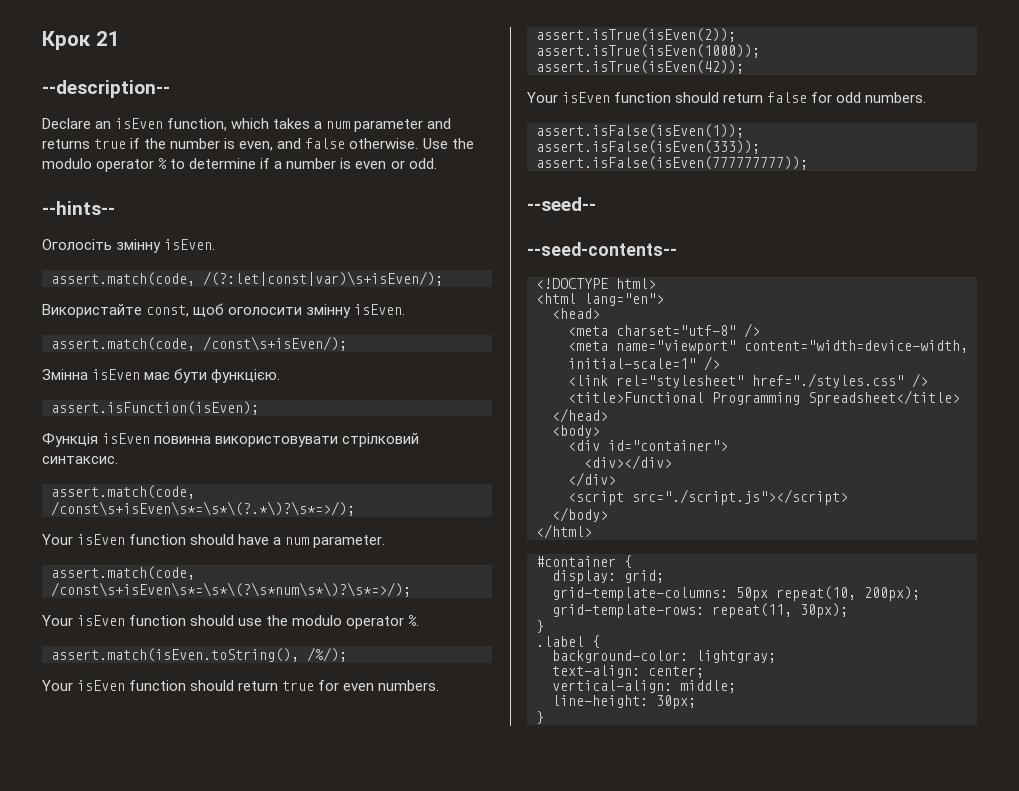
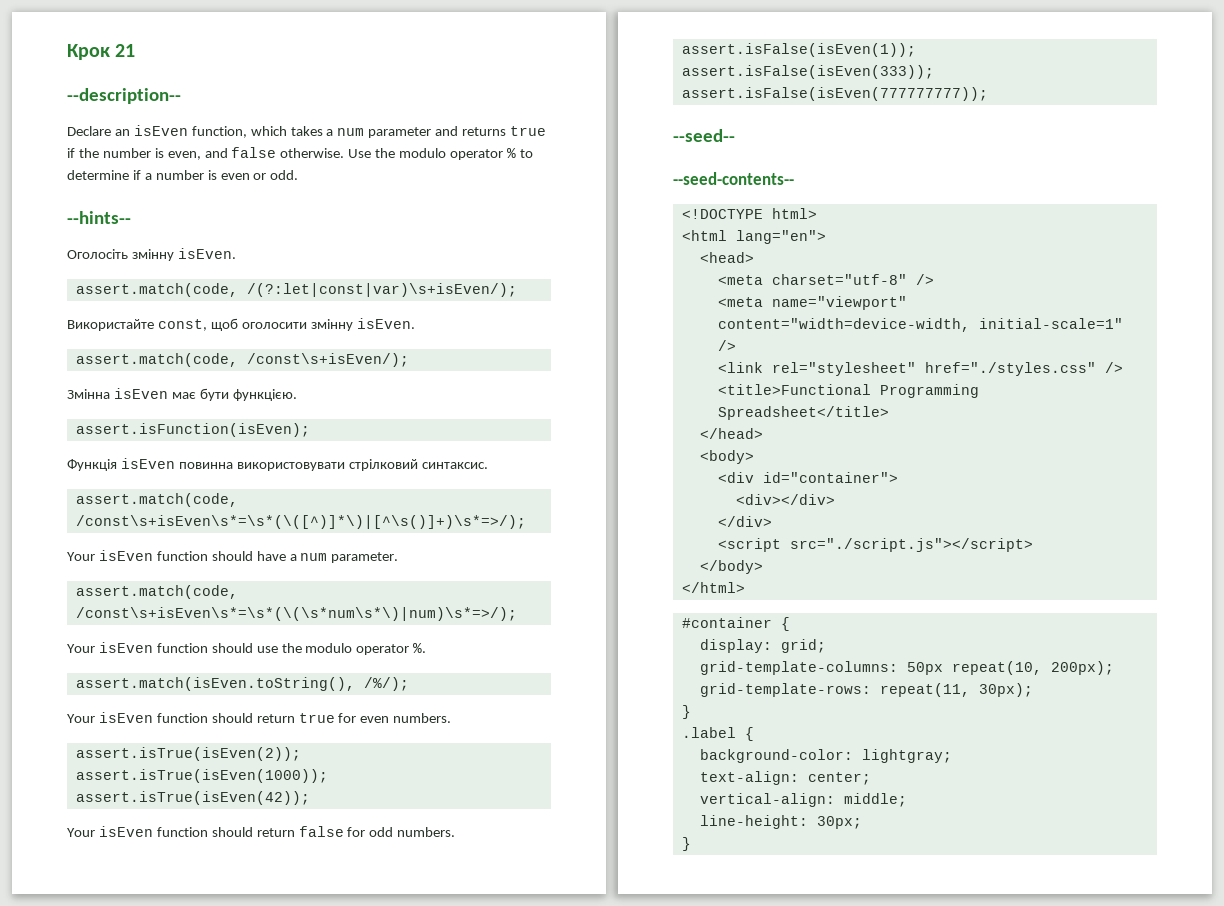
[51,501,355,516] /const\s+isEven\s*=\s*\(?.*\)?\s*=>/); -> [75,515,526,529] /const\s+isEven\s*=\s*(\([^)]*\)|[^\s()]+)\s*=>/);
[51,582,411,597] /const\s+isEven\s*=\s*\(?\s*num\s*\)?\s*=>/); -> [75,607,517,621] /const\s+isEven\s*=\s*(\(\s*num\s*\)|num)\s*=>/);

